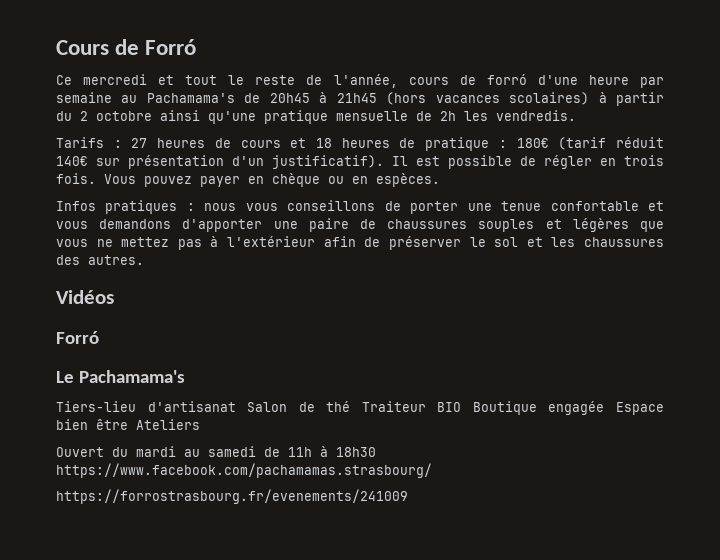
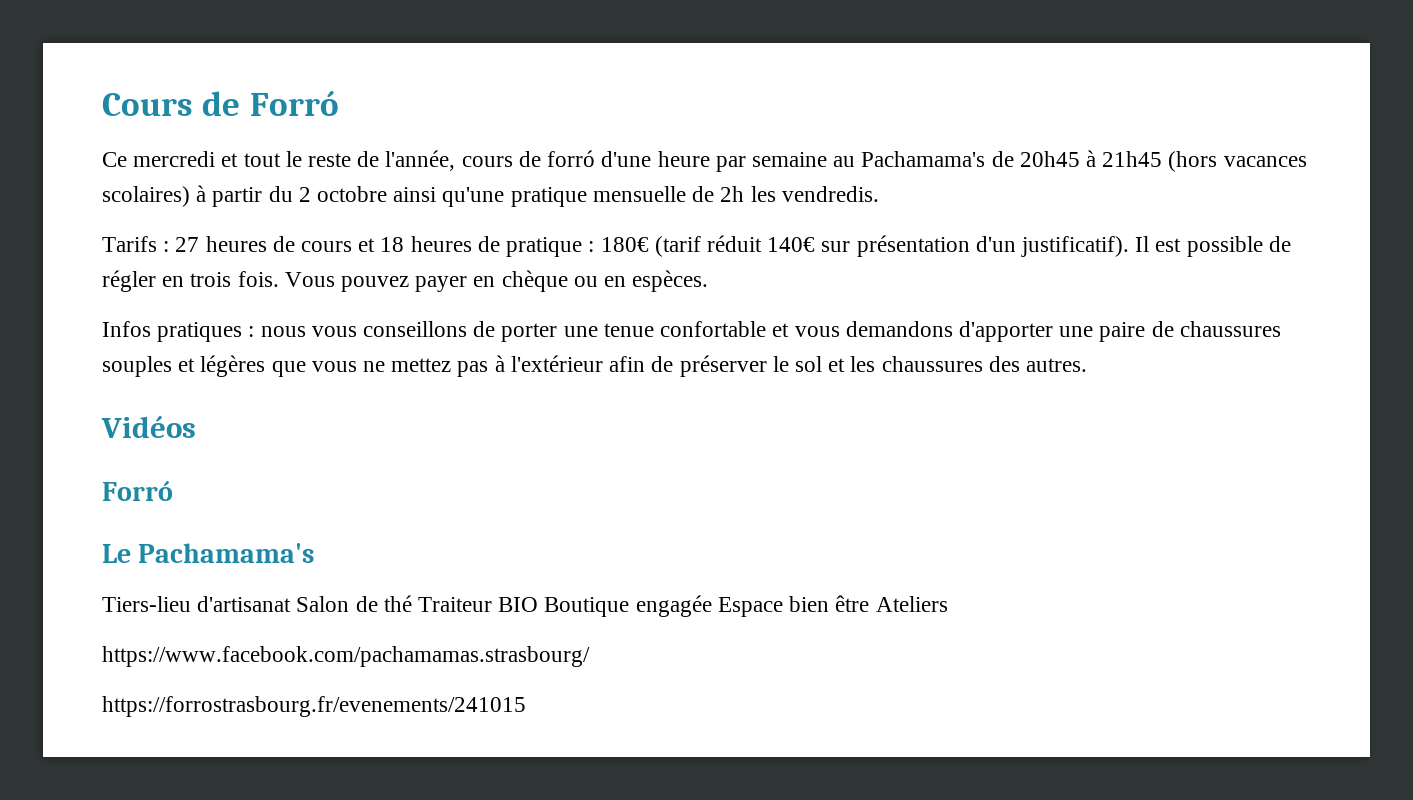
[56,446,376,457] Ouvert du mardi au samedi de 11h à 18h30 -> (948, 604) none
[56,489,408,504] https://forrostrasbourg.fr/evenements/241009 -> [102,696,526,717] https://forrostrasbourg.fr/evenements/241015

